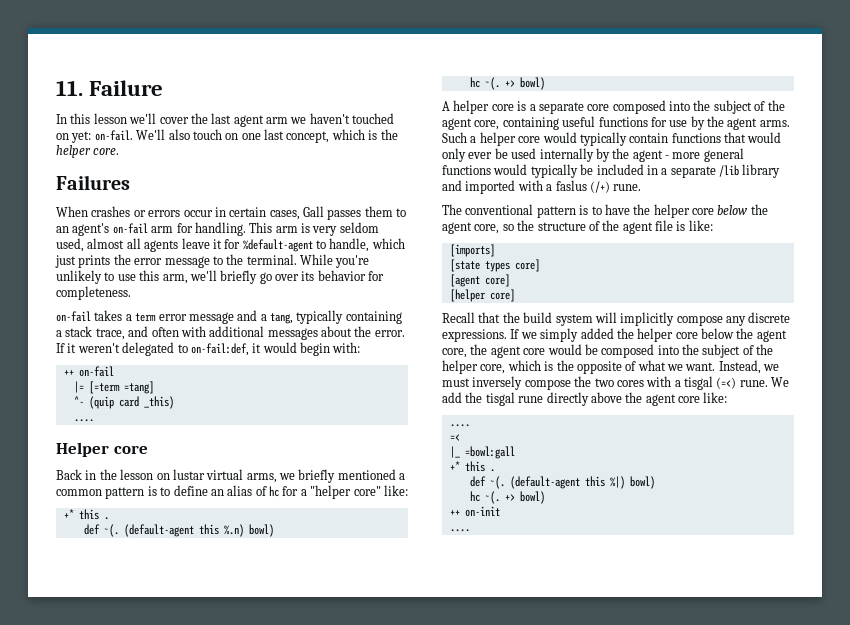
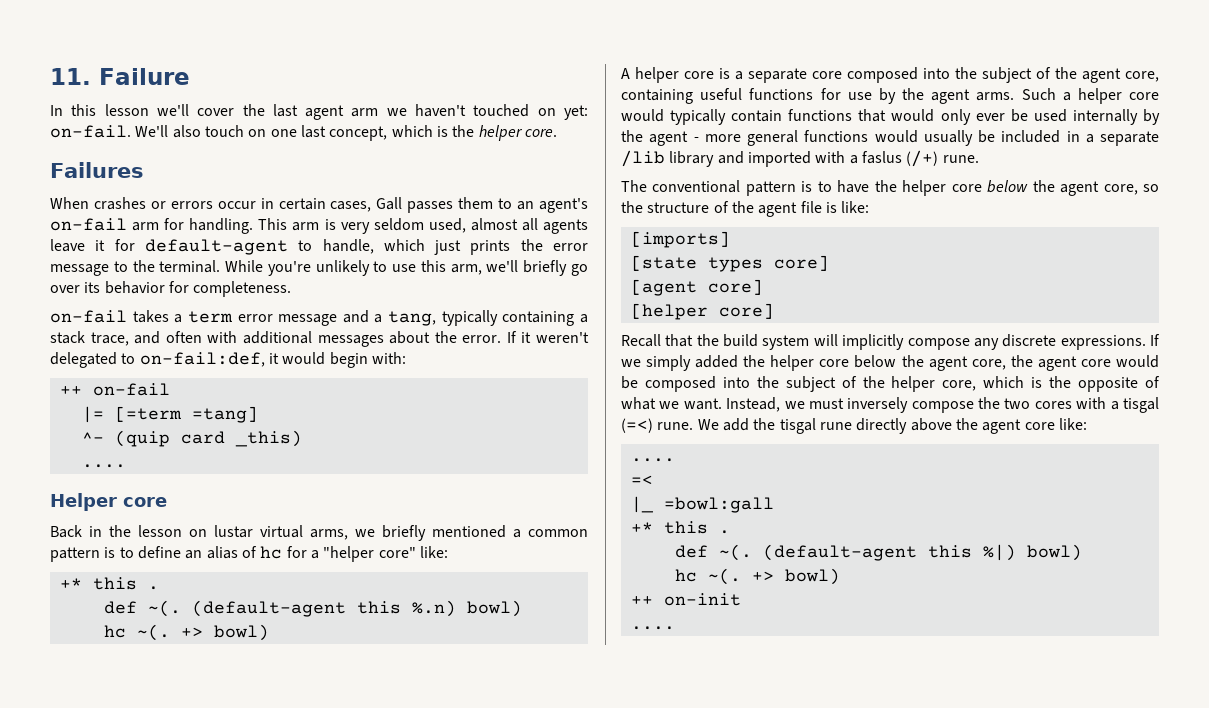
[242,239,313,252] %default-agent -> [144,239,288,255] default-agent
[530,164,578,178] typically -> [923,130,973,146] usually

